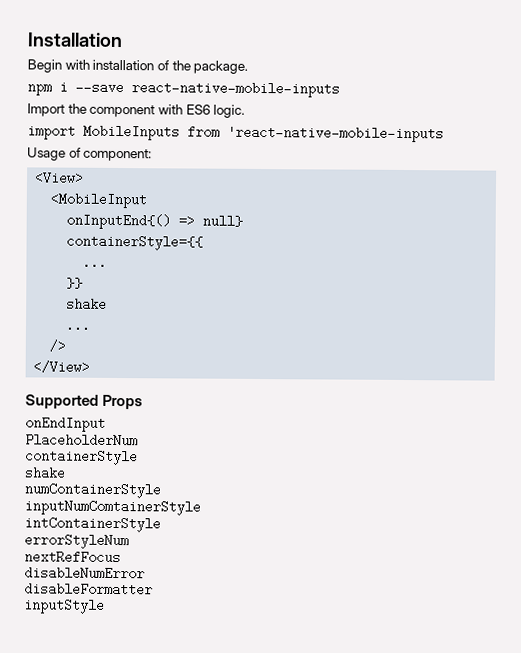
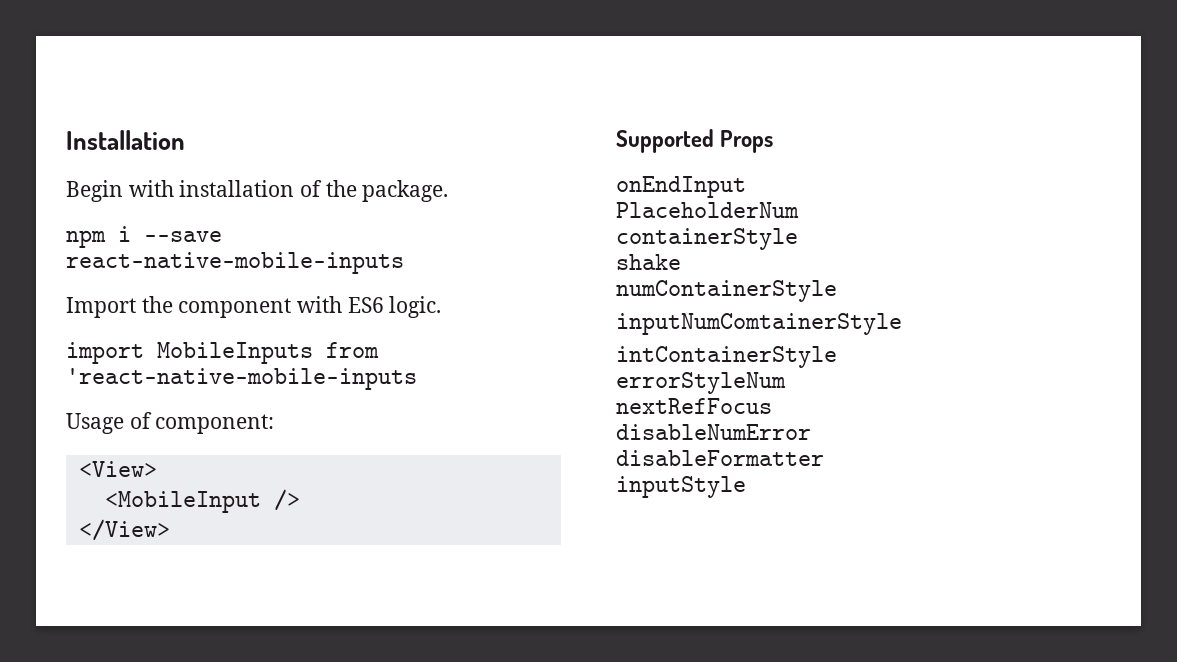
[66,213,244,230] [66,234,204,251] [82,255,108,269] [66,277,84,289] [66,297,108,311] [65,318,92,332] // onInputEnd{() => null} // containerStyle={{ // ... // }} // shake // ... // -> (261, 502) none

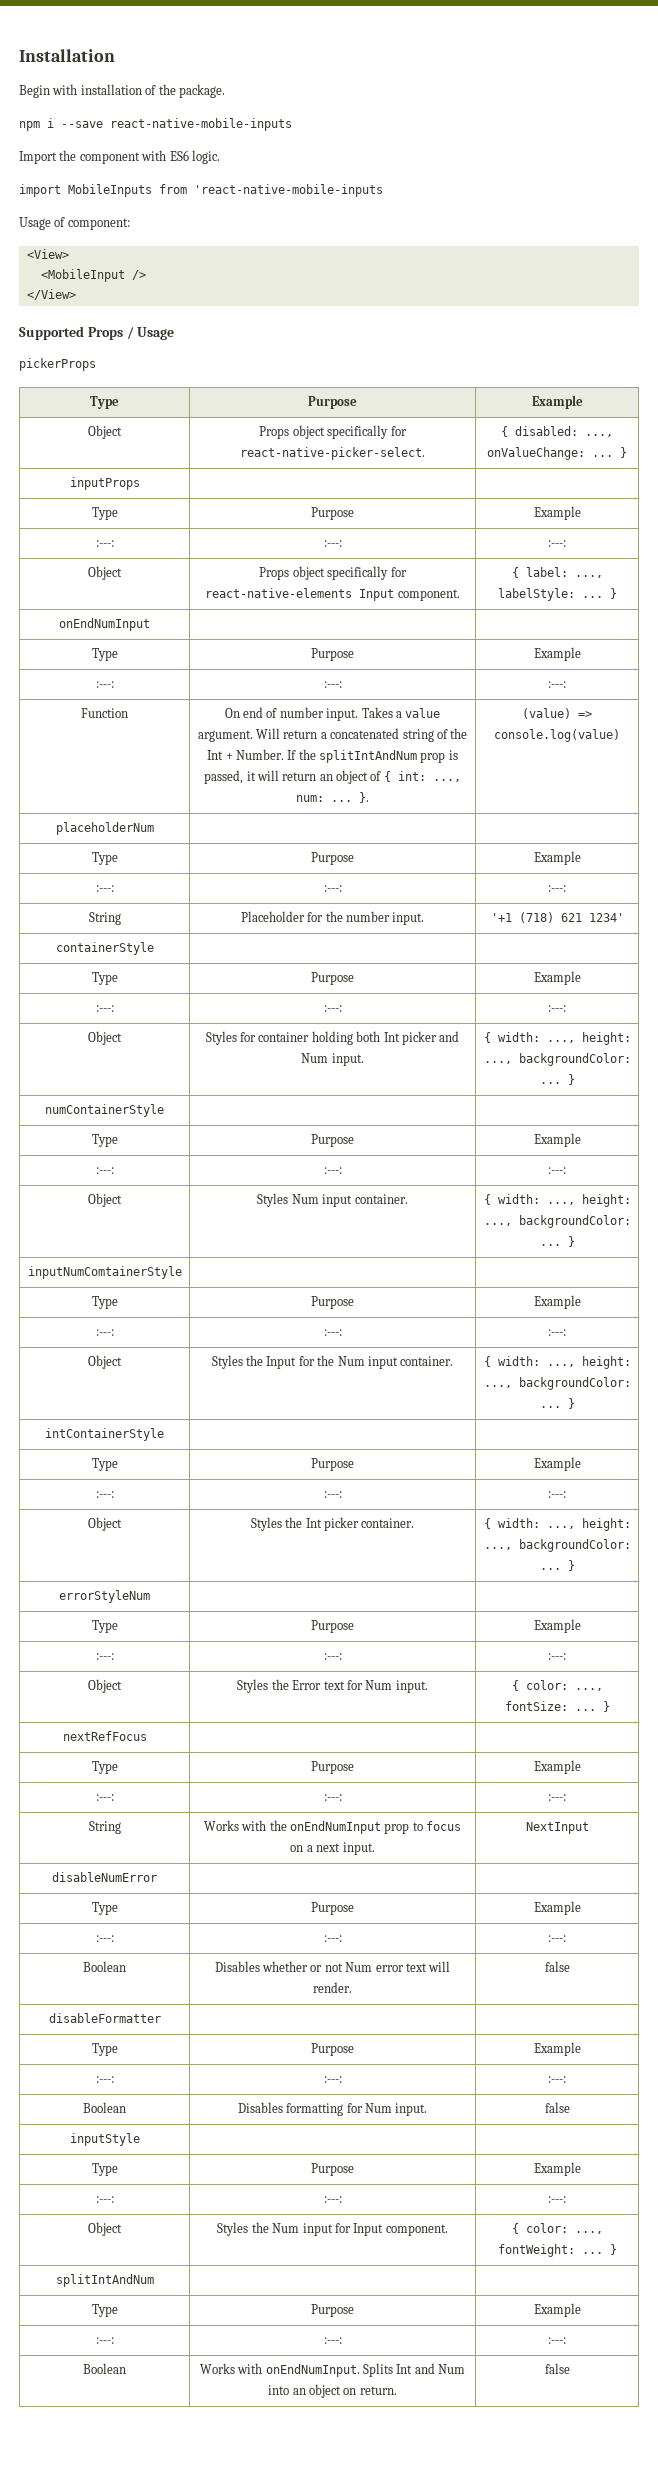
[616,176,746,198] [616,202,799,218] [616,228,798,250] [616,254,681,270] [616,280,837,302] [616,313,902,335] [616,346,837,368] [616,372,786,394] [616,398,772,414] [616,424,811,440] [616,450,824,466] [616,476,746,498] // onEndInput // PlaceholderNum // containerStyle // shake // numContainerStyle // inputNumComtainerStyle // intContainerStyle // errorStyleNum // nextRefFocus // disableNumError // disableFormatter // inputStyle -> [126,327,175,340] [19,358,96,371] [90,396,119,409] [308,396,357,409] [531,395,583,409] [88,425,122,439] [259,425,407,439] [240,447,425,460] [501,426,613,437] [487,447,627,460] [69,477,140,490] [91,507,118,520] [311,507,354,520] [533,506,581,520] [95,540,114,547] [323,540,342,547] [548,540,566,547] [88,566,122,580] [259,566,407,580] [205,588,460,601] [511,567,603,578] [497,588,617,601] [59,618,150,631] [91,648,118,661] [311,648,354,661] [533,647,581,661] [95,681,114,688] [323,681,342,688] [548,681,566,688] [81,708,128,718] [224,707,441,721] [197,728,468,742] [207,749,458,763] [204,770,461,784] [296,792,369,803] [522,708,592,719] [494,729,620,742] [55,822,154,835] [91,852,118,865] [311,852,354,865] [533,851,581,865] [95,885,114,892] [323,885,342,892] [548,885,566,892] [88,912,121,925] [240,911,425,925] [490,912,624,923] [55,942,154,955] [91,972,118,985] [311,972,354,985] [533,971,581,985] [95,1005,114,1012] [323,1005,342,1012] [548,1005,566,1012] [88,1031,122,1045] [205,1031,460,1045] [301,1053,364,1066] [483,1032,631,1045] [483,1053,631,1066] [539,1074,575,1085] [45,1104,164,1117] [91,1134,118,1147] [311,1134,354,1147] [533,1133,581,1147] [95,1167,114,1174] [323,1167,342,1174] [548,1167,566,1174] [88,1193,122,1207] [257,1193,408,1207] [483,1194,631,1207] [483,1215,631,1228] [539,1236,575,1247] [27,1266,182,1279] [91,1296,118,1309] [311,1296,354,1309] [533,1295,581,1309] [95,1329,114,1336] [323,1329,342,1336] [548,1329,566,1336] [88,1355,122,1369] [211,1355,454,1369] [483,1356,631,1369] [483,1377,631,1390] [539,1398,575,1409] [45,1428,164,1441] [91,1458,118,1471] [311,1458,354,1471] [533,1457,581,1471] [95,1491,114,1498] [323,1491,342,1498] [548,1491,566,1498] [88,1517,122,1531] [250,1517,415,1531] [483,1518,631,1531] [483,1539,631,1552] [539,1560,575,1571] [59,1590,150,1603] [91,1620,118,1633] [311,1620,354,1633] [533,1619,581,1633] [95,1653,114,1660] [323,1653,342,1660] [548,1653,566,1660] [88,1679,122,1693] [237,1679,428,1693] [511,1680,603,1691] [504,1701,610,1712] [62,1731,147,1741] [91,1761,118,1774] [311,1761,354,1774] [533,1760,581,1774] [95,1794,114,1801] [323,1794,342,1801] [548,1794,566,1801] [88,1821,121,1834] [203,1820,462,1834] [290,1842,375,1855] [525,1822,589,1834] [52,1872,157,1882] [91,1902,118,1915] [311,1902,354,1915] [533,1901,581,1915] [95,1935,114,1942] [323,1935,342,1942] [548,1935,566,1942] [83,1961,126,1972] [214,1961,451,1972] [313,1982,352,1993] [544,1961,570,1972] [48,2013,161,2023] [91,2043,118,2056] [311,2043,354,2056] [533,2042,581,2056] [95,2076,114,2083] [323,2076,342,2083] [548,2076,566,2083] [83,2102,126,2113] [237,2102,428,2116] [544,2102,570,2113] [69,2133,140,2146] [91,2163,118,2176] [311,2163,354,2176] [533,2162,581,2176] [95,2196,114,2203] [323,2196,342,2203] [548,2196,566,2203] [88,2222,122,2236] [217,2222,448,2236] [511,2223,603,2234] [497,2244,617,2257] [55,2274,154,2287] [91,2304,118,2317] [311,2304,354,2317] [533,2303,581,2317] [95,2337,114,2344] [323,2337,342,2344] [548,2337,566,2344] [83,2363,126,2374] [199,2363,466,2377] [268,2384,397,2398] [544,2363,570,2374] / Usage // pickerProps // Type | Purpose | Example // Object | Props object specifically for react-native-picker-select. | { disabled: ..., onValueChange: ... } // inputProps | | // Type | Purpose | Example // :---: | :---: | :---: // Object | Props object specifically for react-native-elements Input component. | { label: ..., labelStyle: ... } // onEndNumInput | | // Type | Purpose | Example // :---: | :---: | :---: // Function | On end of number input. Takes a value argument. Will return a concatenated string of the Int + Number. If the splitIntAndNum prop is passed, it will return an object of { int: ..., num: ... }. | (value) => console.log(value) // placeholderNum | | // Type | Purpose | Example // :---: | :---: | :---: // String | Placeholder for the number input. | '+1 (718) 621 1234' // containerStyle | | // Type | Purpose | Example // :---: | :---: | :---: // Object | Styles for container holding both Int picker and Num input. | { width: ..., height: ..., backgroundColor: ... } // numContainerStyle | | // Type | Purpose | Example // :---: | :---: | :---: // Object | Styles Num input container. | { width: ..., height: ..., backgroundColor: ... } // inputNumComtainerStyle | | // Type | Purpose | Example // :---: | :---: | :---: // Object | Styles the Input for the Num input container. | { width: ..., height: ..., backgroundColor: ... } // intContainerStyle | | // Type | Purpose | Example // :---: | :---: | :---: // Object | Styles the Int picker container. | { width: ..., height: ..., backgroundColor: ... } // errorStyleNum | | // Type | Purpose | Example // :---: | :---: | :---: // Object | Styles the Error text for Num input. | { color: ..., fontSize: ... } // nextRefFocus | | // Type | Purpose | Example // :---: | :---: | :---: // String | Works with the onEndNumInput prop to focus on a next input. | NextInput // disableNumError | | // Type | Purpose | Example // :---: | :---: | :---: // Boolean | Disables whether or not Num error text will render. | false // disableFormatter | | // Type | Purpose | Example // :---: | :---: | :---: // Boolean | Disables formatting for Num input. | false // inputStyle | | // Type | Purpose | Example // :---: | :---: | :---: // Object | Styles the Num input for Input component. | { color: ..., fontWeight: ... } // splitIntAndNum | | // Type | Purpose | Example // :---: | :---: | :---: // Boolean | Works with onEndNumInput. Splits Int and Num into an object on return. | false

